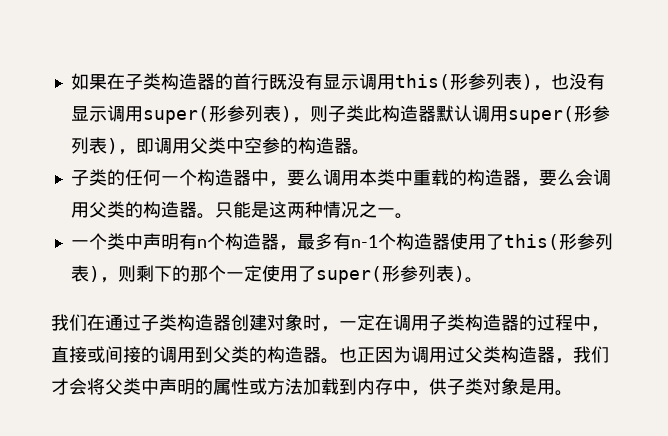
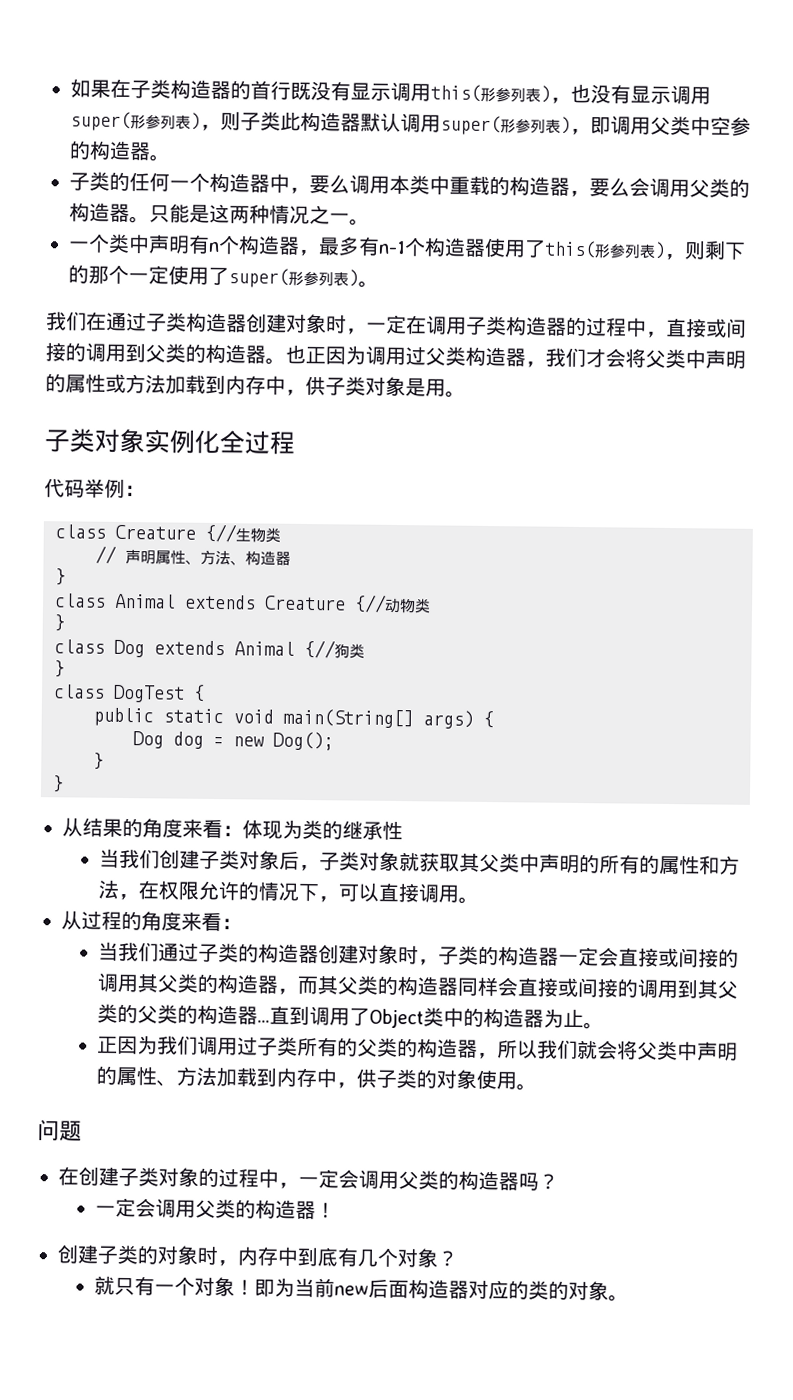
(573, 393) none -> [44,428,295,455] [44,478,145,498] [55,523,281,543] [95,545,291,566] [55,568,66,586] [54,593,431,614] [54,614,65,632] [54,639,365,659] [54,660,65,678] [53,684,205,703] [93,707,494,729] [133,731,334,751] [93,752,104,770] [52,775,64,793] [62,817,403,841] [99,848,741,875] [98,879,480,904] [61,910,242,932] [98,941,740,968] [97,972,739,999] [97,1003,605,1030] [97,1035,739,1061] [96,1065,538,1091] [37,1119,82,1142] [58,1166,559,1191] [95,1197,337,1220] [57,1244,458,1268] [94,1275,630,1302] // 子类对象实例化全过程 // 代码举例： // class Creature {//生物类 // // 声明属性、方法、构造器 // } // class Animal extends Creature {//动物类 // } // class Dog extends Animal {//狗类 // } // class DogTest { // public static void main(String[] args) { // Dog dog = new Dog(); // } // } // 从结果的角度来看：体现为类的继承性 // 当我们创建子类对象后，子类对象就获取其父类中声明的所有的属性和方法，在权限允许的情况下，可以直接调用。 // 从过程的角度来看： // 当我们通过子类的构造器创建对象时，子类的构造器一定会直接或间接的调用其父类的构造器，而其父类的构造器同样会直接或间接的调用到其父类的父类的构造器...直到调用了Object类中的构造器为止。 // 正因为我们调用过子类所有的父类的构造器，所以我们就会将父类中声明的属性、方法加载到内存中，供子类的对象使用。 // 问题 // 在创建子类对象的过程中，一定会调用父类的构造器吗？ // 一定会调用父类的构造器！ // 创建子类的对象时，内存中到底有几个对象？ // 就只有一个对象！即为当前new后面构造器对应的类的对象。

